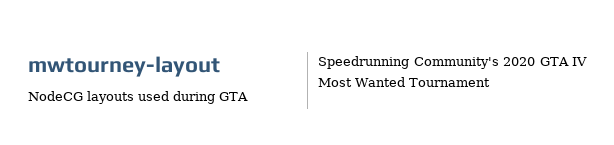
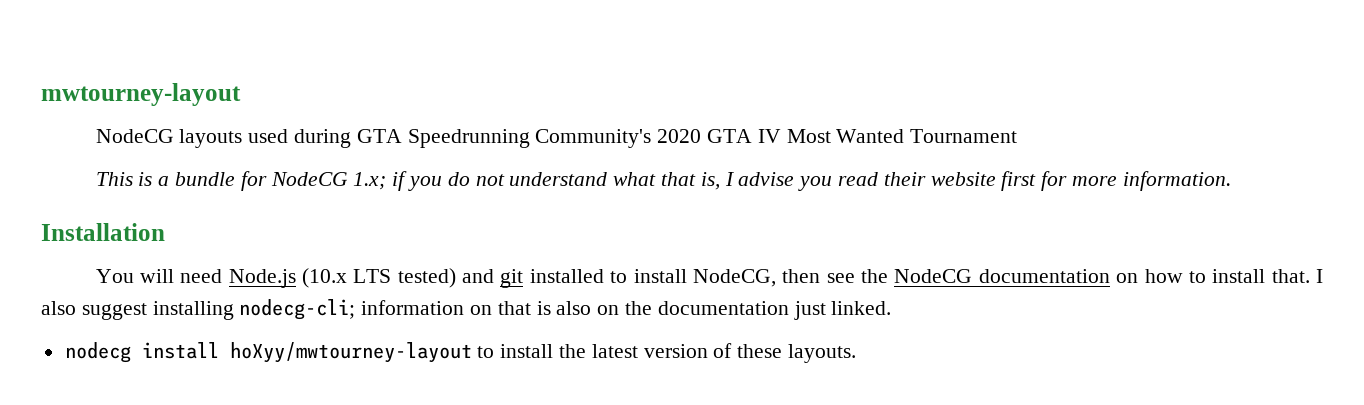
(490, 82) none -> [95,171,1231,191] [41,223,165,241] [95,268,1323,288] [41,299,892,320] [64,342,857,363] // This is a bundle for NodeCG 1.x; if you do not understand what that is, I advise you read their website first for more information. // Installation // You will need Node.js (10.x LTS tested) and git installed to install NodeCG, then see the NodeCG documentation on how to install that. I also suggest installing nodecg-cli; information on that is also on the documentation just linked. // nodecg install hoXyy/mwtourney-layout to install the latest version of these layouts.

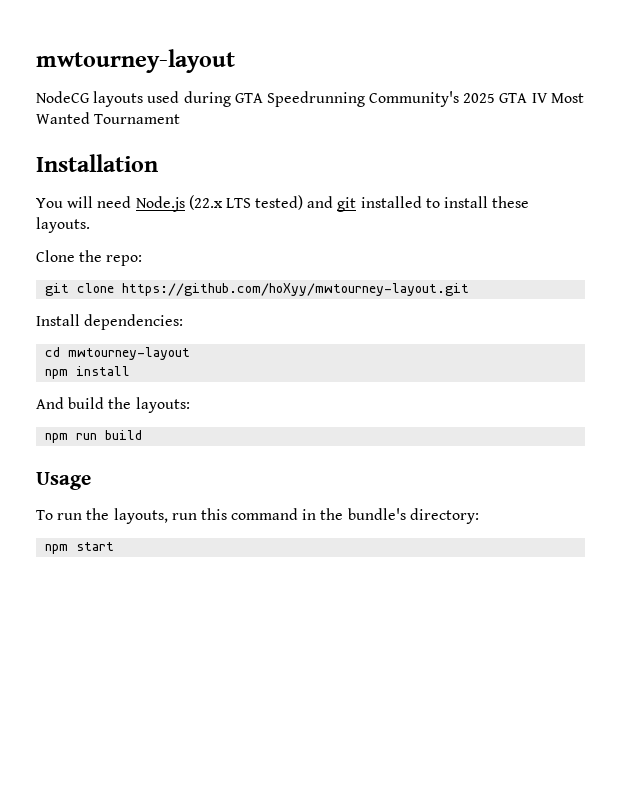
[657,129,702,143] 2020 -> [463,93,496,103] 2025
[95,171,1231,191] // This is a bundle for NodeCG 1.x; if you do not understand what that is, I advise you read their website first for more information. -> (181, 119) none
[301,268,347,288] (10.x -> [188,195,223,210] (22.x
[692,269,1323,287] [41,299,892,320] [64,342,857,363] NodeCG, then see the NodeCG documentation on how to install that. I also suggest installing nodecg-cli; information on that is also on the documentation just linked. // nodecg install hoXyy/mwtourney-layout to install the latest version of these layouts. -> [492,196,530,208] [36,217,90,233] [36,250,143,266] [45,283,470,296] [36,314,184,330] [45,347,191,360] [45,366,131,379] [36,397,190,413] [45,430,143,443] [36,472,91,490] [36,508,479,524] [45,542,115,554] these layouts. // Clone the repo: // git clone https://github.com/hoXyy/mwtourney-layout.git // Install dependencies: // cd mwtourney-layout // npm install // And build the layouts: // npm run build // Usage // To run the layouts, run this command in the bundle's directory: // npm start

